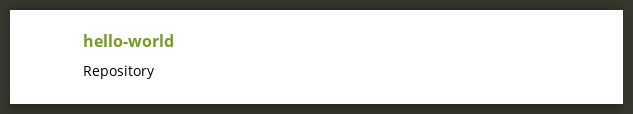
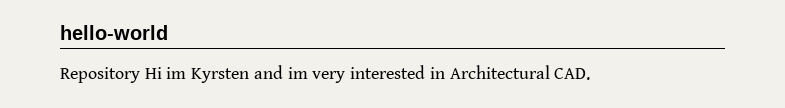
(155, 72) none -> [144,65,591,83] Hi im Kyrsten and im very interested in Architectural CAD.

